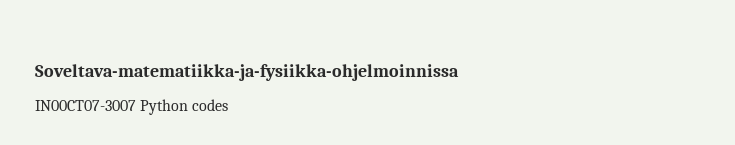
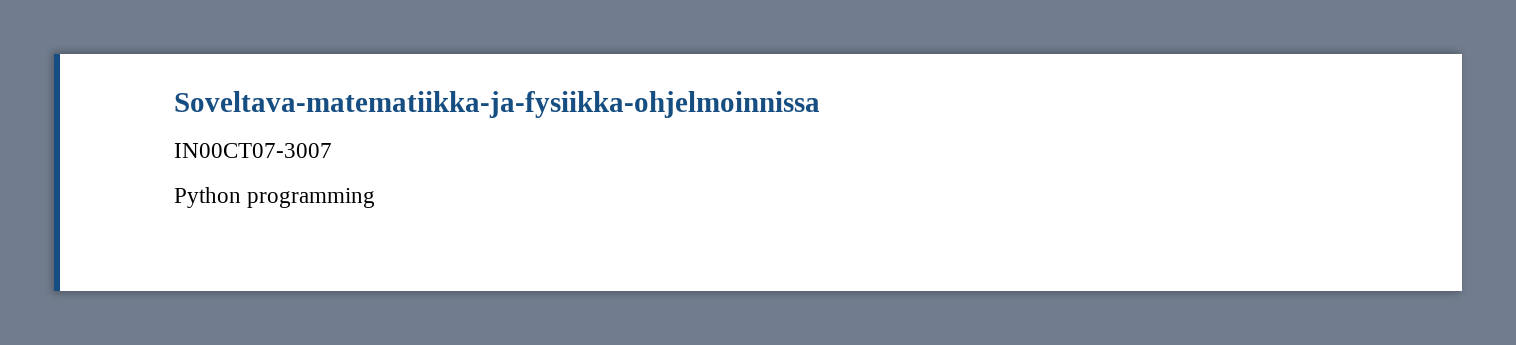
[140,99,229,115] Python codes -> [174,187,376,208] // Python programming

